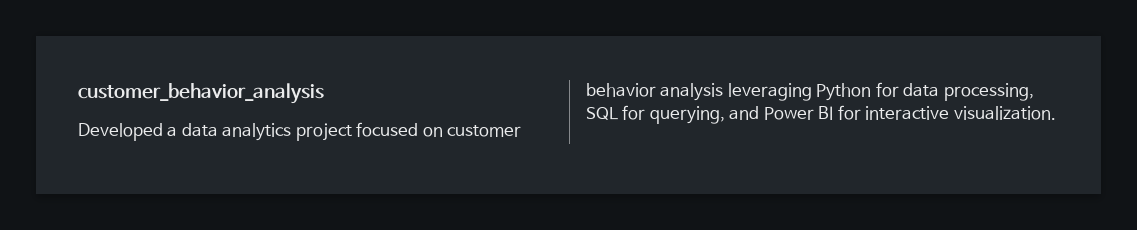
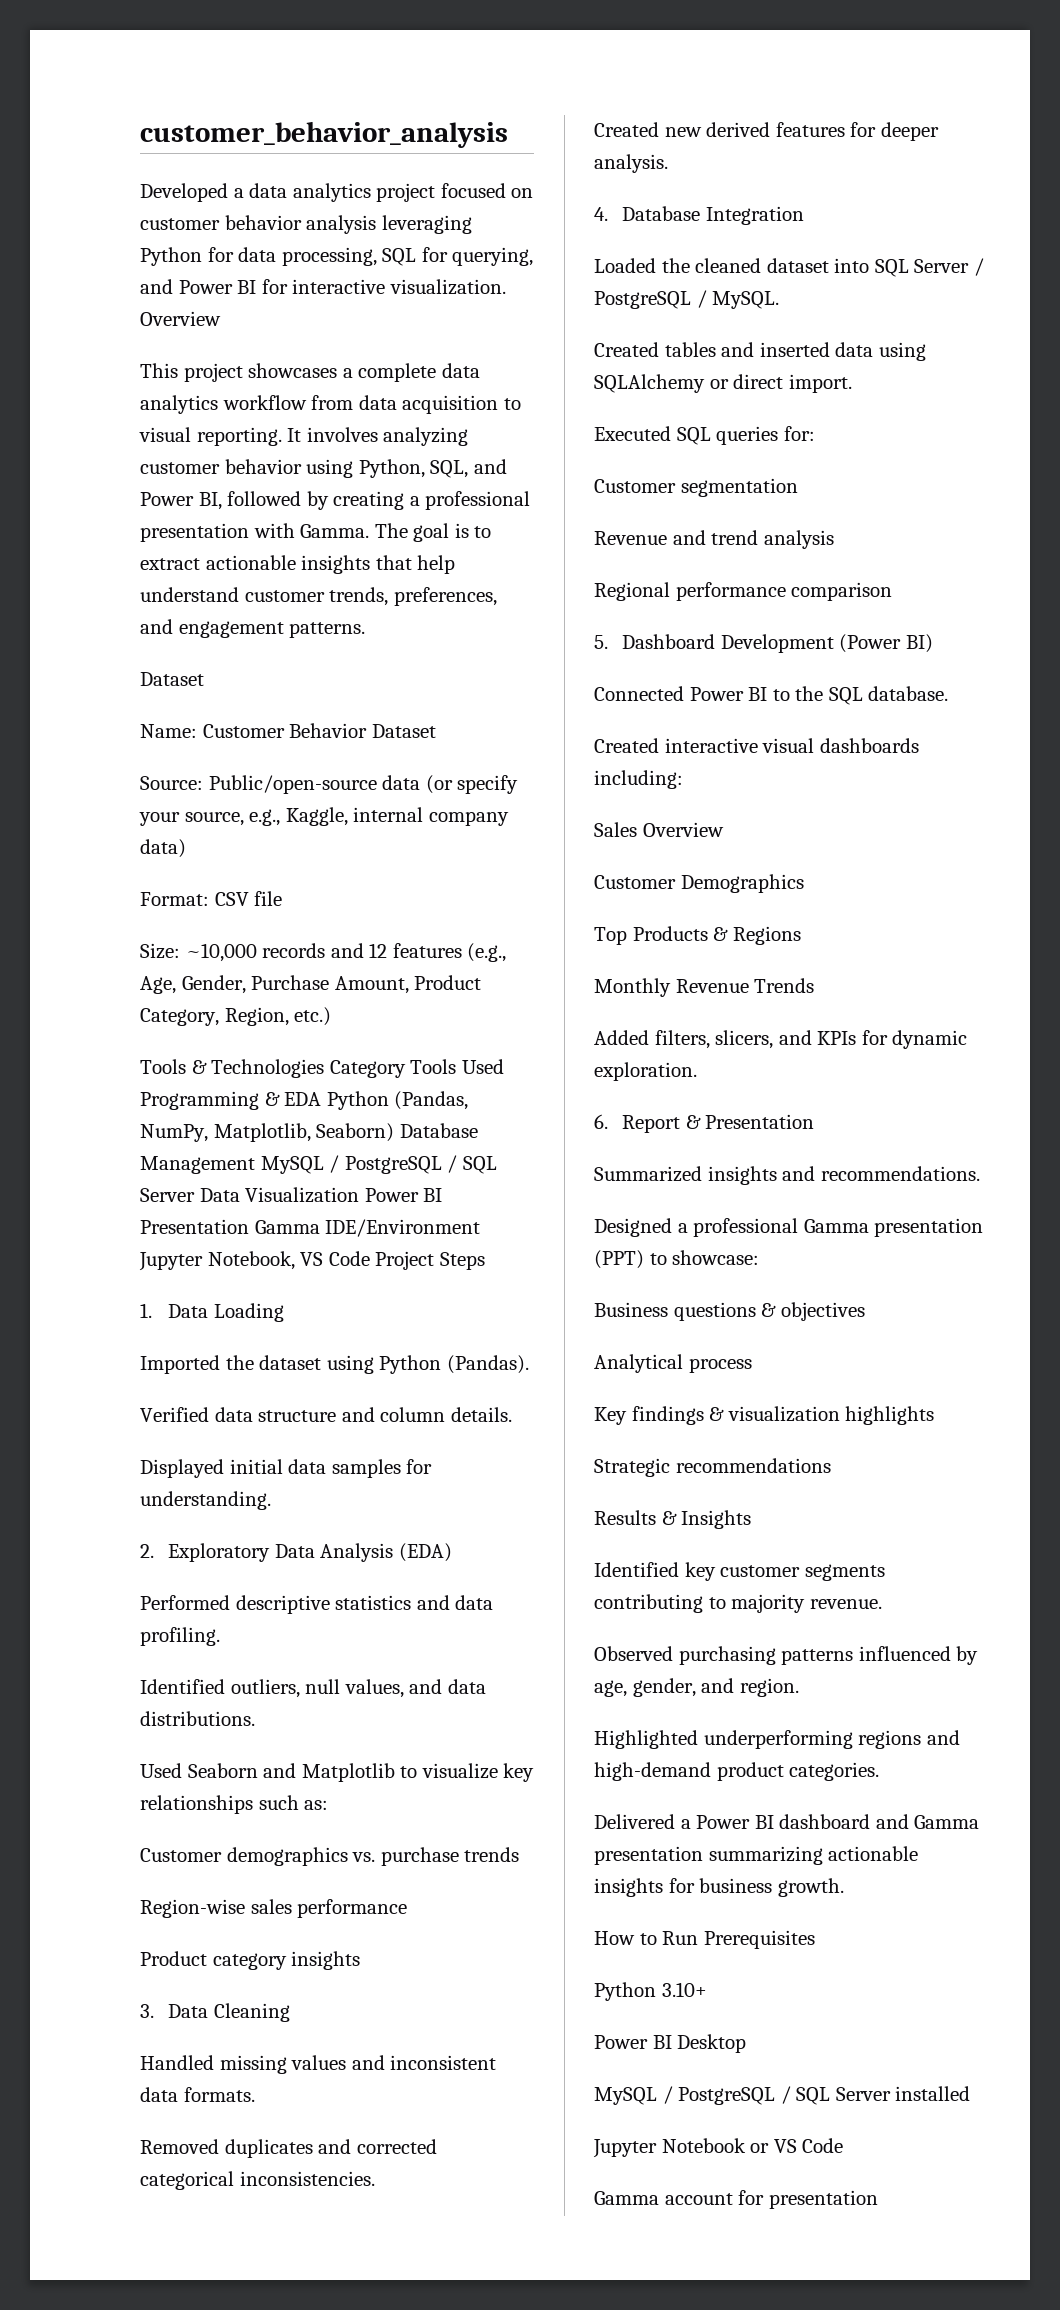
(1056, 113) none -> [140,311,221,326] [140,363,480,382] [140,395,521,414] [139,427,469,446] [140,459,507,478] [140,491,531,510] [140,523,492,542] [140,555,456,574] [140,587,497,606] [140,619,366,638] [140,672,204,686] [140,723,436,738] [140,775,519,794] [139,807,509,826] [140,839,186,858] [140,891,283,906] [140,943,507,962] [140,975,482,994] [140,1007,332,1026] [140,1059,504,1078] [140,1091,469,1110] [140,1123,478,1142] [140,1155,497,1174] [140,1187,443,1203] [140,1219,481,1237] [139,1251,485,1271] [140,1303,284,1322] [140,1355,529,1374] [140,1407,512,1422] [140,1459,433,1478] [140,1491,271,1510] [140,1543,452,1562] [140,1595,494,1614] [140,1627,220,1646] [140,1679,486,1698] [140,1711,255,1726] [140,1763,535,1782] [140,1795,329,1814] [140,1847,520,1866] [140,1899,408,1918] [140,1951,361,1970] [140,2003,290,2022] [140,2055,497,2074] [140,2087,255,2102] [140,2139,437,2158] [140,2171,375,2190] [594,122,939,141] [594,154,668,173] [594,206,804,225] [594,258,984,277] [594,290,780,309] [594,342,926,361] [594,374,852,393] [594,426,815,445] [594,478,798,497] [594,530,834,549] [594,582,893,601] [594,634,933,653] [594,686,949,705] [594,738,919,753] [594,770,683,789] [594,822,724,837] [594,874,804,893] [594,926,801,945] [594,978,815,997] [594,1030,968,1049] [594,1062,697,1081] [594,1114,815,1133] [594,1166,980,1185] [594,1218,984,1237] [594,1250,760,1269] [594,1302,865,1321] [594,1354,752,1373] [594,1406,935,1425] [594,1458,831,1477] [594,1510,752,1529] [594,1562,885,1581] [594,1594,882,1613] [594,1646,979,1665] [594,1678,799,1697] [594,1730,960,1749] [594,1762,880,1781] [594,1814,980,1829] [594,1846,919,1865] [594,1878,844,1897] [594,1930,815,1949] [594,1982,707,2001] [594,2034,747,2053] [594,2086,971,2105] [593,2138,844,2158] [594,2190,878,2209] Overview // This project showcases a complete data analytics workflow from data acquisition to visual reporting. It involves analyzing customer behavior using Python, SQL, and Power BI, followed by creating a professional presentation with Gamma. The goal is to extract actionable insights that help understand customer trends, preferences, and engagement patterns. // Dataset // Name: Customer Behavior Dataset // Source: Public/open-source data (or specify your source, e.g., Kaggle, internal company data) // Format: CSV file // Size: ~10,000 records and 12 features (e.g., Age, Gender, Purchase Amount, Product Category, Region, etc.) // Tools & Technologies Category Tools Used Programming & EDA Python (Pandas, NumPy, Matplotlib, Seaborn) Database Management MySQL / PostgreSQL / SQL Server Data Visualization Power BI Presentation Gamma IDE/Environment Jupyter Notebook, VS Code Project Steps // 1. Data Loading // Imported the dataset using Python (Pandas). // Verified data structure and column details. // Displayed initial data samples for understanding. // 2. Exploratory Data Analysis (EDA) // Performed descriptive statistics and data profiling. // Identified outliers, null values, and data distributions. // Used Seaborn and Matplotlib to visualize key relationships such as: // Customer demographics vs. purchase trends // Region-wise sales performance // Product category insights // 3. Data Cleaning // Handled missing values and inconsistent data formats. // Removed duplicates and corrected categorical inconsistencies. // Created new derived features for deeper analysis. // 4. Database Integration // Loaded the cleaned dataset into SQL Server / PostgreSQL / MySQL. // Created tables and inserted data using SQLAlchemy or direct import. // Executed SQL queries for: // Customer segmentation // Revenue and trend analysis // Regional performance comparison // 5. Dashboard Development (Power BI) // Connected Power BI to the SQL database. // Created interactive visual dashboards including: // Sales Overview // Customer Demographics // Top Products & Regions // Monthly Revenue Trends // Added filters, slicers, and KPIs for dynamic exploration. // 6. Report & Presentation // Summarized insights and recommendations. // Designed a professional Gamma presentation (PPT) to showcase: // Business questions & objectives // Analytical process // Key findings & visualization highlights // Strategic recommendations // Results & Insights // Identified key customer segments contributing to majority revenue. // Observed purchasing patterns influenced by age, gender, and region. // Highlighted underperforming regions and high-demand product categories. // Delivered a Power BI dashboard and Gamma presentation summarizing actionable insights for business growth. // How to Run Prerequisites // Python 3.10+ // Power BI Desktop // MySQL / PostgreSQL / SQL Server installed // Jupyter Notebook or VS Code // Gamma account for presentation

